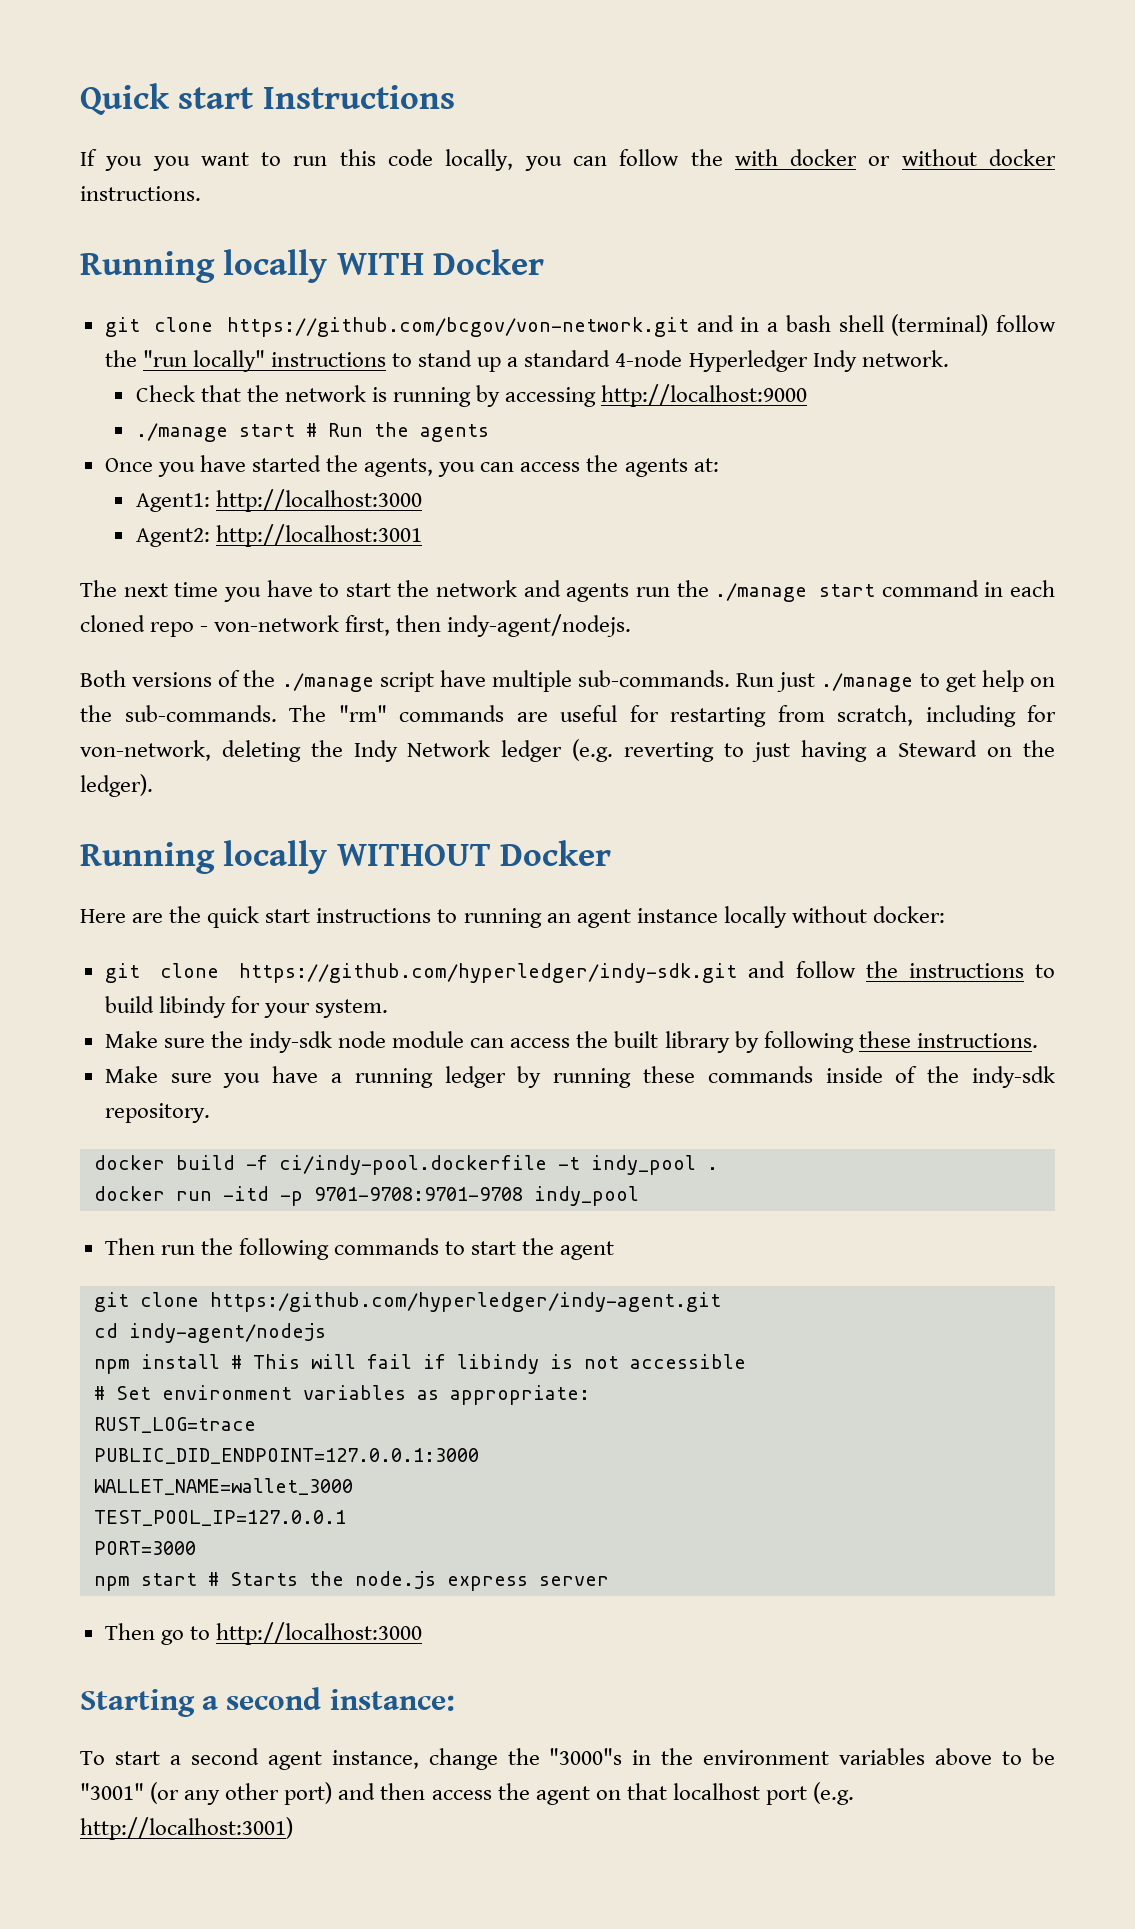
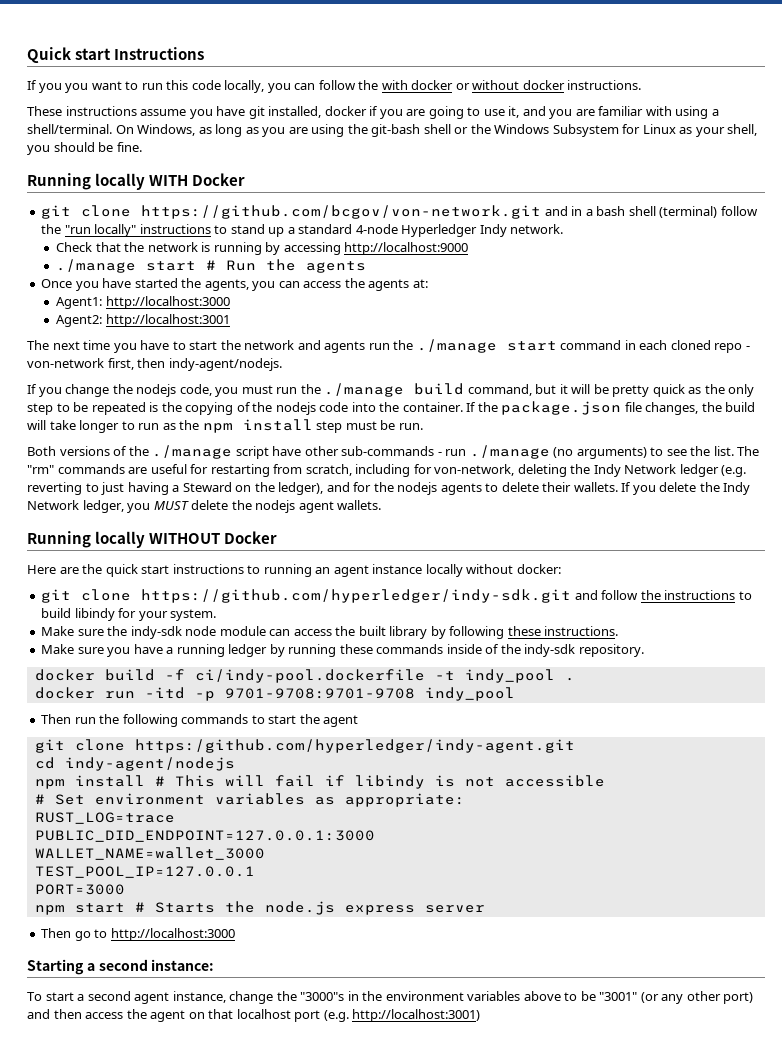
(201, 193) none -> [27,106,719,119] [27,124,758,137] [27,142,142,155] // These instructions assume you have git installed, docker if you are going to use it, and you are familiar with using a shell/terminal. On Windows, as long as you are using the git-bash shell or the Windows Subsystem for Linux as your shell, you should be fine.
(632, 625) none -> [27,383,755,397] [27,401,756,415] [27,419,423,433] // If you change the nodejs code, you must run the ./manage build command, but it will be pretty quick as the only step to be repeated is the copying of the nodejs code into the container. If the package.json file changes, the build will take longer to run as the npm install step must be run.
[491,670,1055,692] [80,705,277,722] multiple sub-commands. Run just ./manage to get help on the sub-commands. -> [304,445,734,459] other sub-commands - run ./manage (no arguments) to see the list.
[80,774,153,797] ledger). -> [278,482,751,495] [27,500,382,513] ledger), and for the nodejs agents to delete their wallets. If you delete the Indy Network ledger, you MUST delete the nodejs agent wallets.

